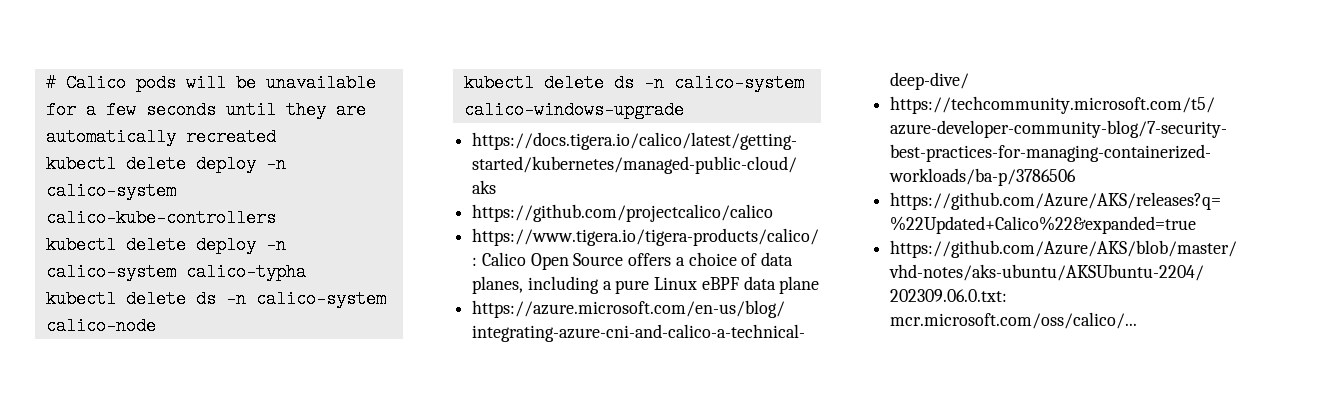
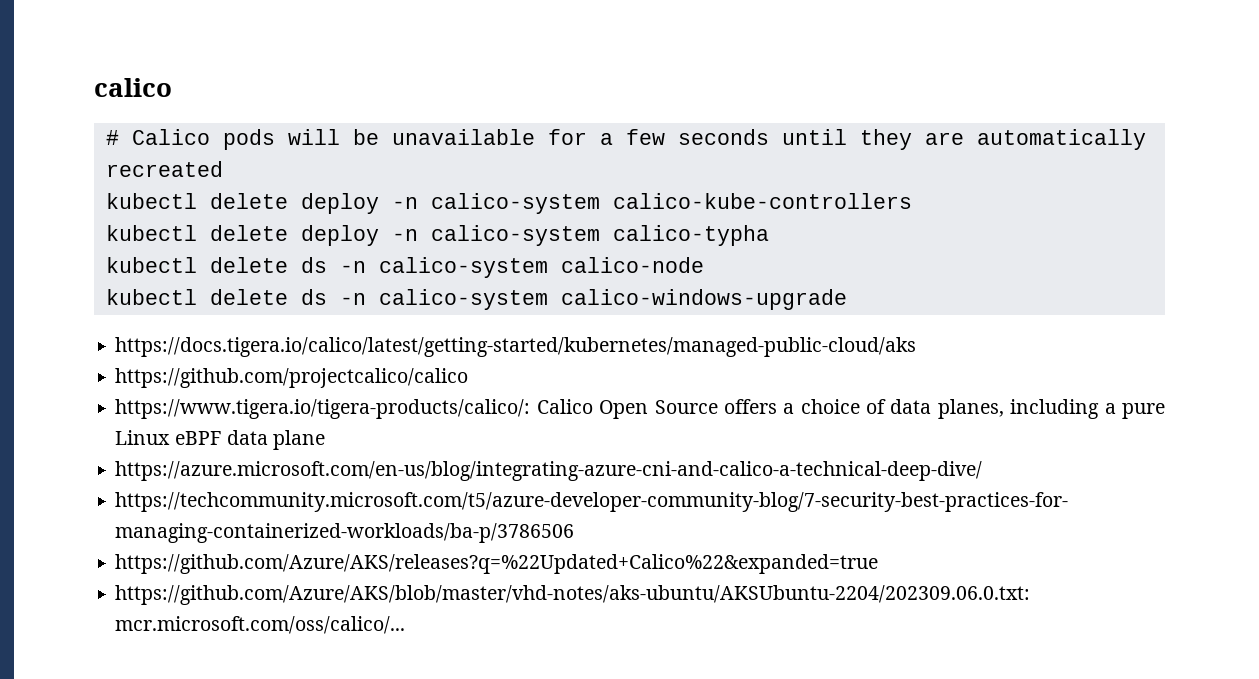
(45, 83) none -> [94,78,172,97] calico //

